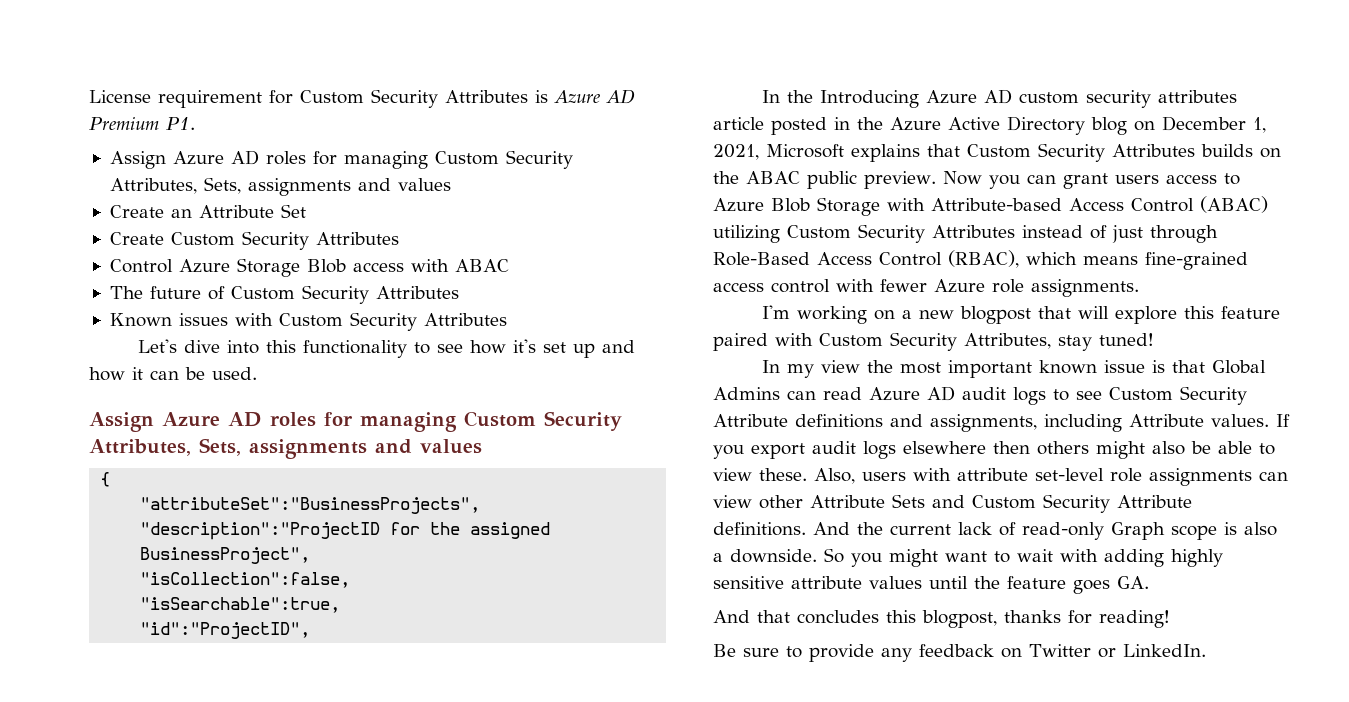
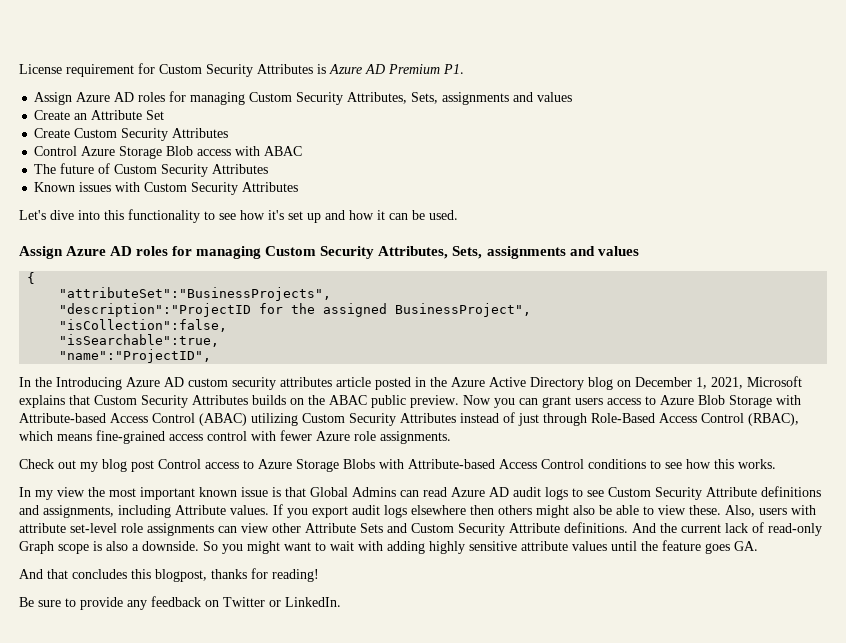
[140,622,311,639] "id":"ProjectID", -> [59,349,212,363] "name":"ProjectID",
[762,305,1281,324] [713,332,1154,351] I'm working on a new blogpost that will explore this feature paired with Custom Security Attributes, stay tuned! -> [19,459,776,472] Check out my blog post Control access to Azure Storage Blobs with Attribute-based Access Control conditions to see how this works.

